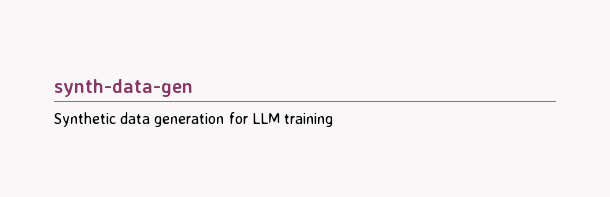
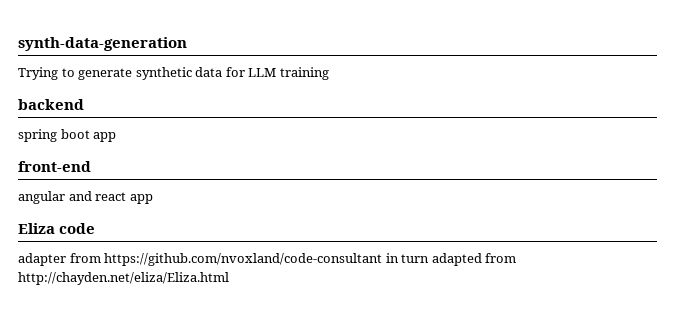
[54,79,193,97] [54,112,333,127] synth-data-gen // Synthetic data generation for LLM training -> [18,37,187,51] [18,67,329,80] [18,99,84,110] [18,129,117,142] [18,161,91,172] [18,191,153,204] [18,223,96,234] [18,253,517,266] [18,272,229,285] synth-data-generation // Trying to generate synthetic data for LLM training // backend // spring boot app // front-end // angular and react app // Eliza code // adapter from https://github.com/nvoxland/code-consultant in turn adapted from http://chayden.net/eliza/Eliza.html

